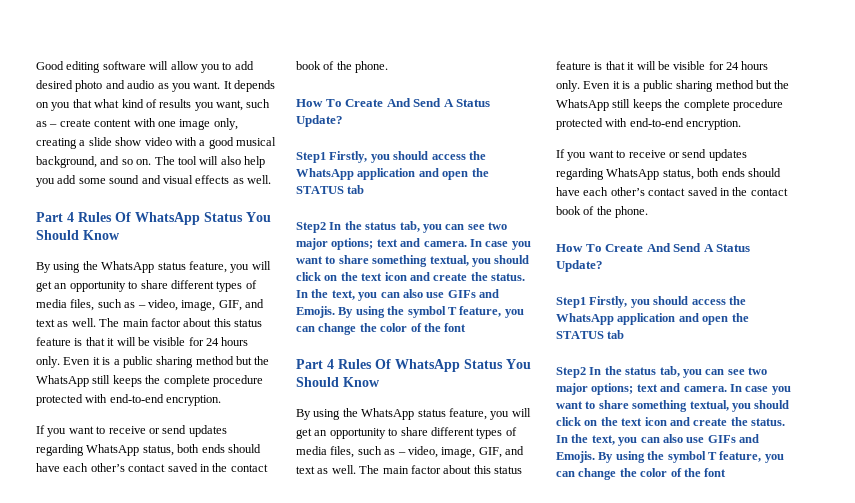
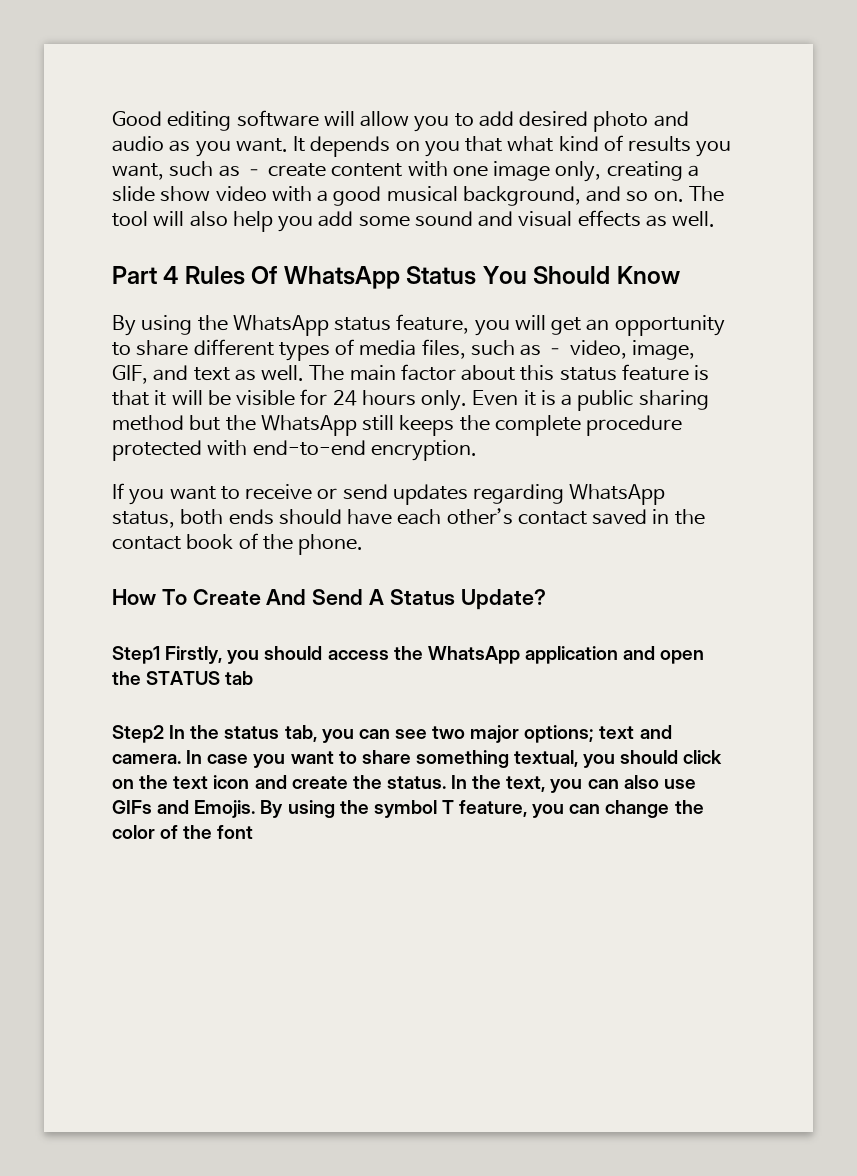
[296,359,531,372] [296,377,380,387] [296,408,531,420] [296,427,517,439] [296,446,524,458] [296,465,522,474] [556,61,769,70] [556,80,790,92] [556,99,783,111] [556,118,742,130] [556,149,747,161] [556,168,781,180] [556,187,788,196] [556,206,649,218] [556,243,751,252] [556,260,603,272] [556,296,746,308] [556,313,749,325] [556,330,625,339] [556,366,767,378] [556,383,791,395] [556,400,790,412] [556,417,785,426] [556,434,759,446] [556,451,784,463] [556,468,727,480] // Part 4 Rules Of WhatsApp Status You Should Know // By using the WhatsApp status feature, you will get an opportunity to share different types of media files, such as – video, image, GIF, and text as well. The main factor about this status feature is that it will be visible for 24 hours only. Even it is a public sharing method but the WhatsApp still keeps the complete procedure protected with end-to-end encryption. // If you want to receive or send updates regarding WhatsApp status, both ends should have each other’s contact saved in the contact book of the phone. // How To Create And Send A Status Update? // Step1 Firstly, you should access the WhatsApp application and open the STATUS tab // Step2 In the status tab, you can see two major options; text and camera. In case you want to share something textual, you should click on the text icon and create the status. In the text, you can also use GIFs and Emojis. By using the symbol T feature, you can change the color of the font -> (254, 832) none

